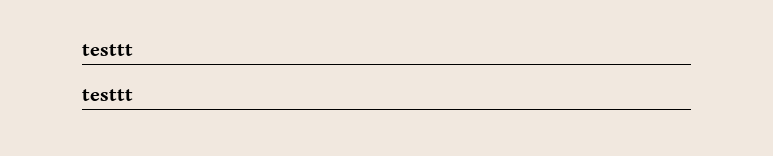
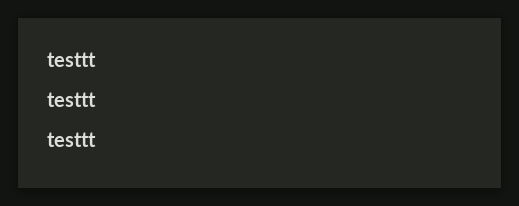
[82,44,133,56] [82,89,133,101] testtt // testtt -> [47,52,96,67] [47,92,96,107] [47,132,96,147] testtt // testtt // testtt

